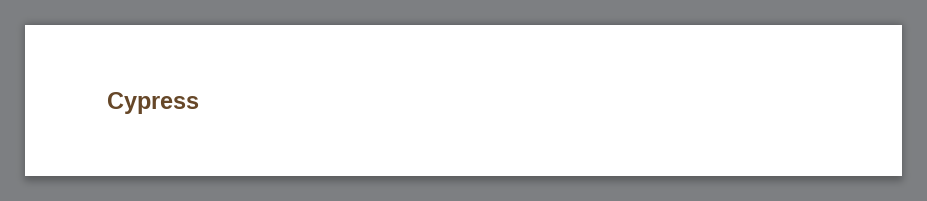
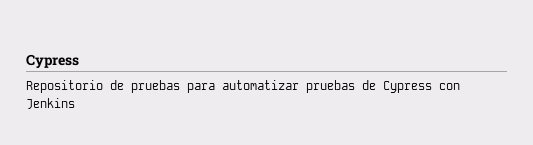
[107,92,199,114] Cypress -> [26,54,79,68] [26,80,460,93] [26,98,75,109] Cypress // Repositorio de pruebas para automatizar pruebas de Cypress con Jenkins

